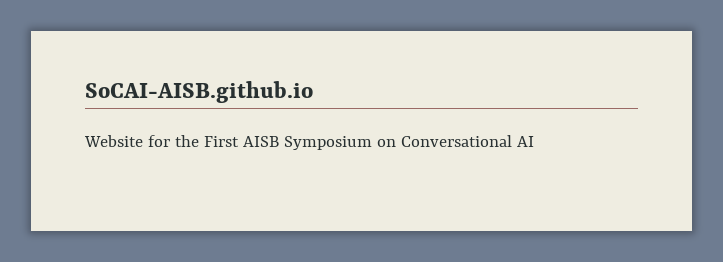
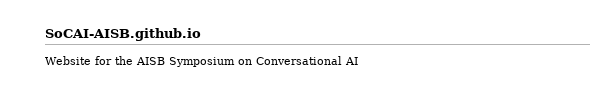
[203,136,239,147] First -> (133, 60) none

